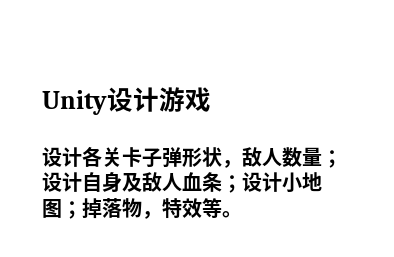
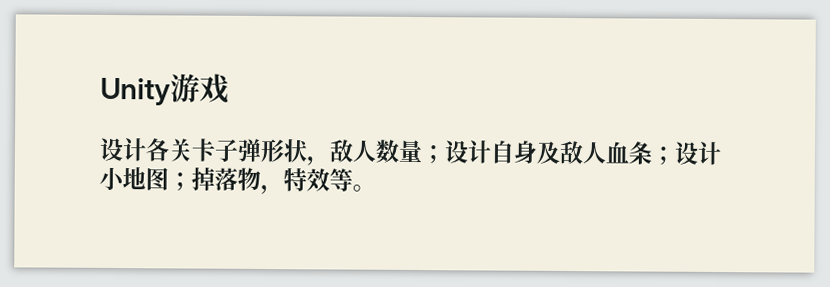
[107,87,159,112] 设计 -> (171, 91) none

